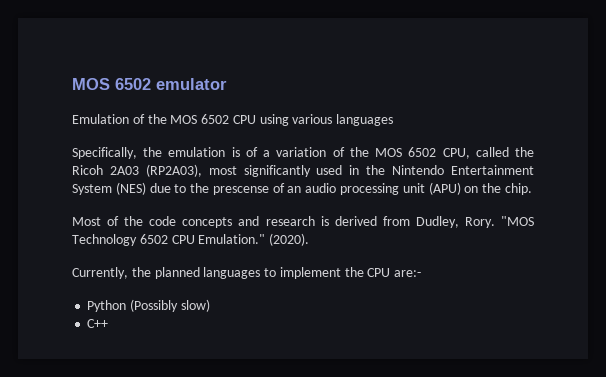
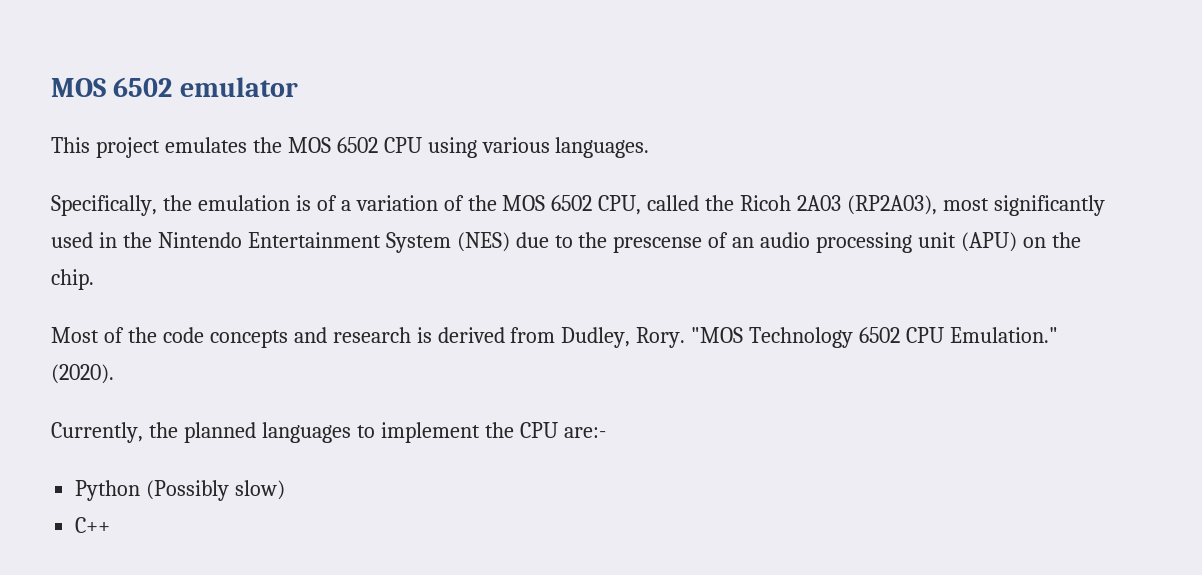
[72,114,145,124] Emulation of -> [51,137,247,158] This project emulates
[336,114,394,126] languages -> [555,137,650,158] languages.

